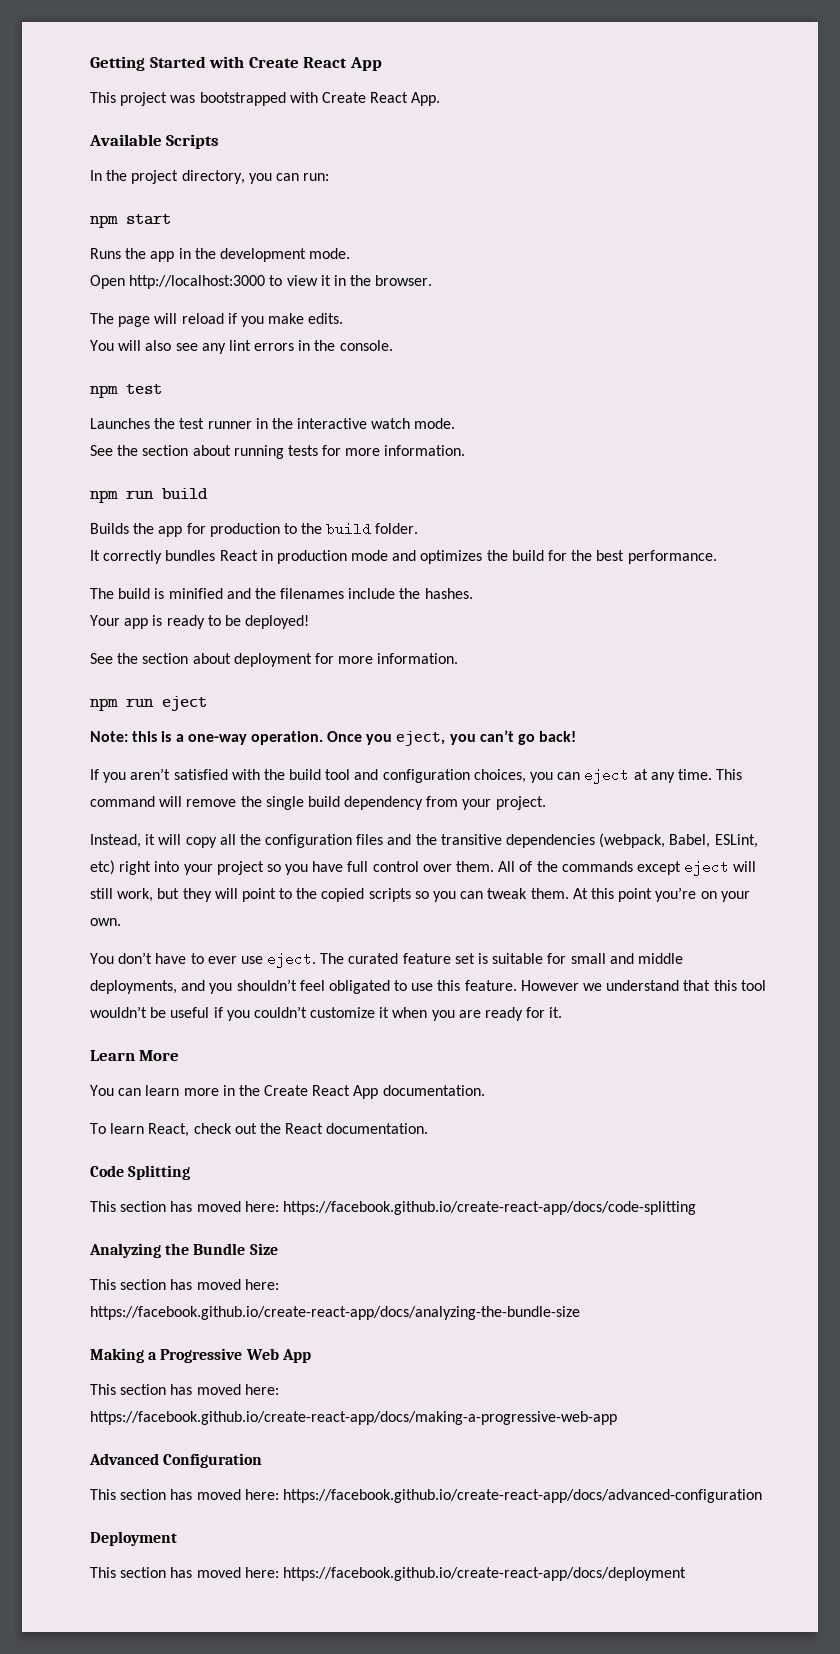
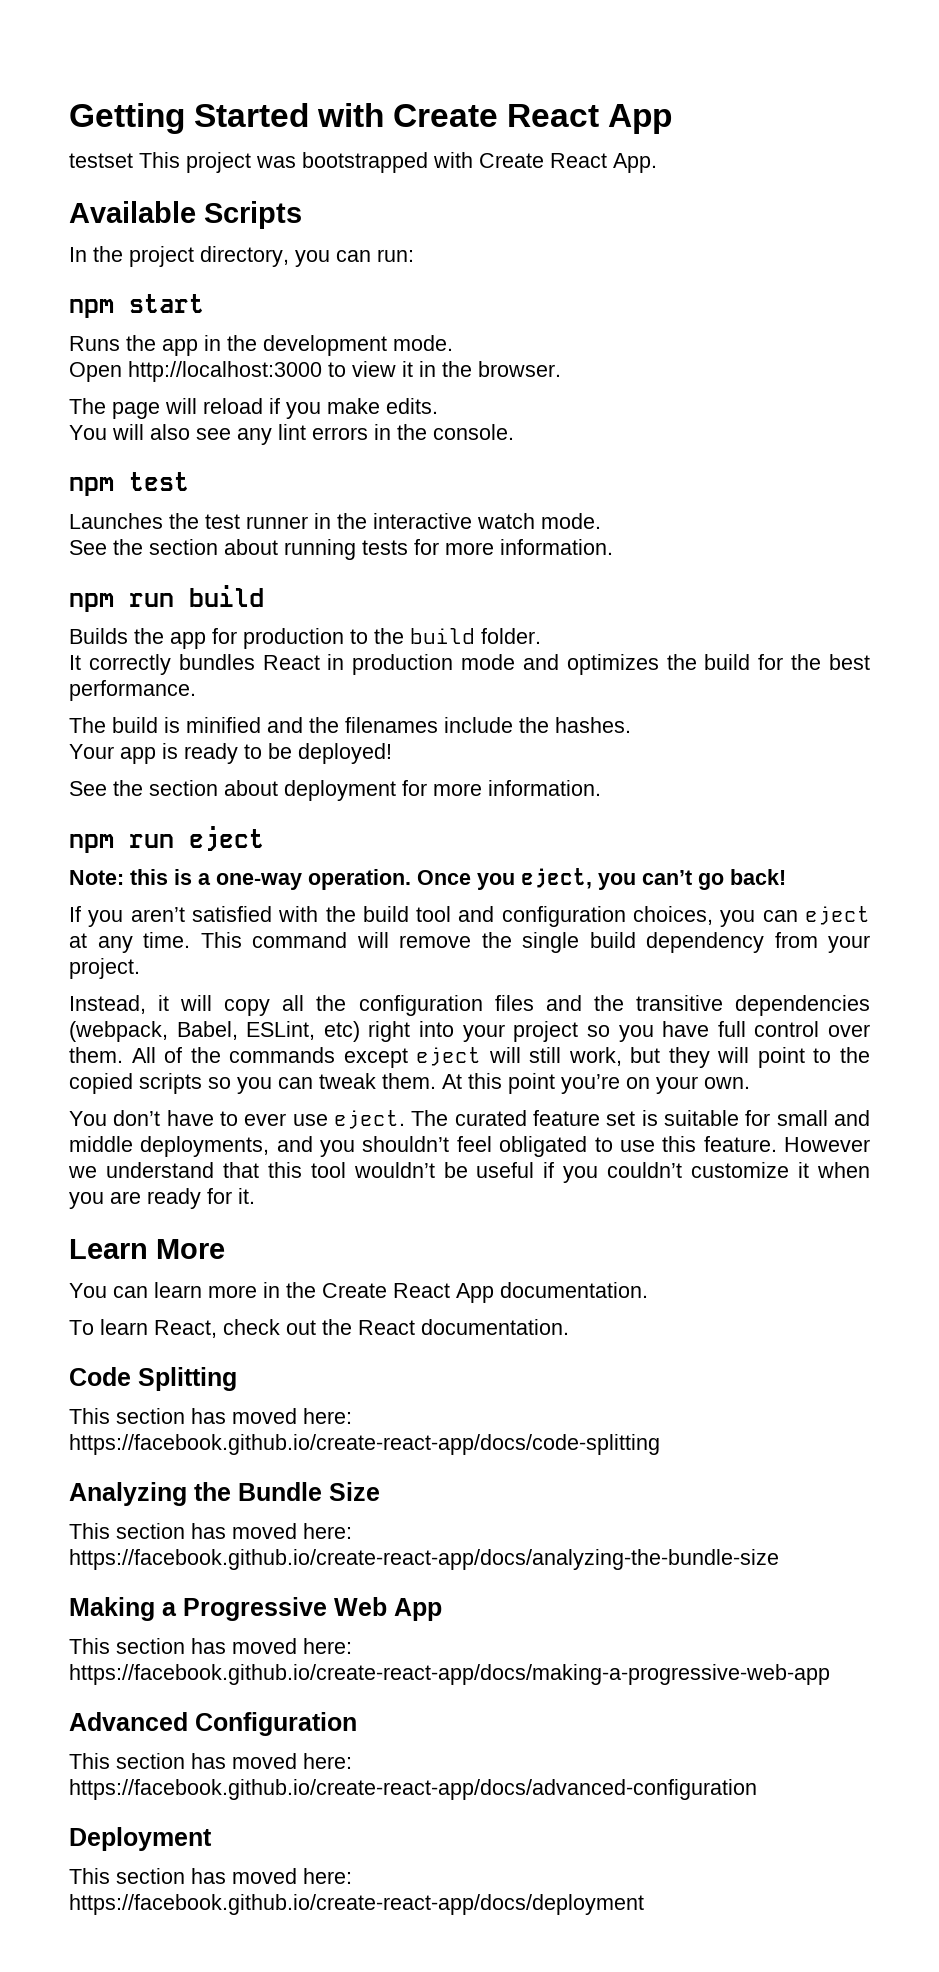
(382, 64) none -> [69,153,133,168] testset

